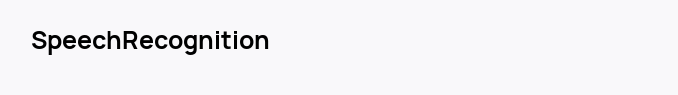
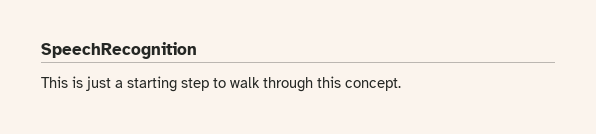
(270, 43) none -> [41,76,401,92] // This is just a starting step to walk through this concept.

